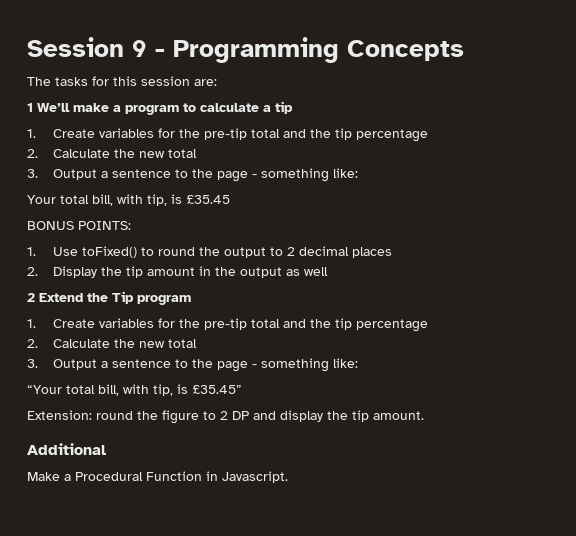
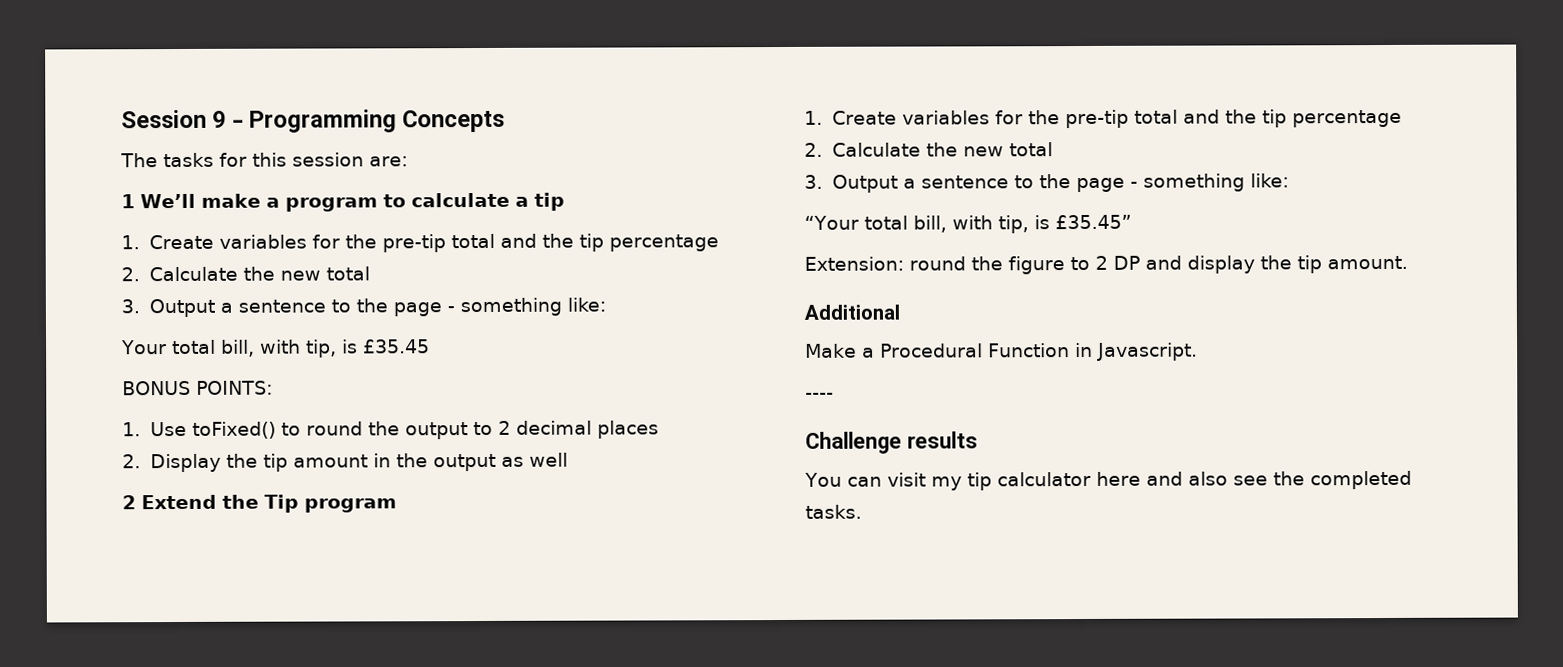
(288, 477) none -> [805,392,834,399] [805,431,978,454] [804,470,1412,491] [805,504,862,519] // ---- // Challenge results // You can visit my tip calculator here and also see the completed tasks.

